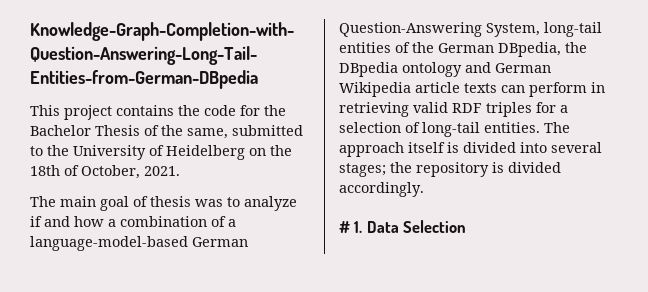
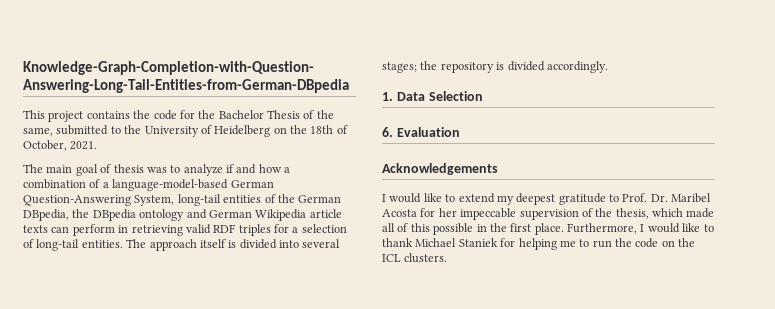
[339,221,350,233] # -> (608, 67) none
(467, 226) none -> [382,127,460,137] [382,163,498,175] [382,193,712,205] [382,208,715,220] [382,223,714,235] [382,238,696,250] [382,253,448,263] // 6. Evaluation // Acknowledgements // I would like to extend my deepest gratitude to Prof. Dr. Maribel Acosta for her impeccable supervision of the thesis, which made all of this possible in the first place. Furthermore, I would like to thank Michael Staniek for helping me to run the code on the ICL clusters.

